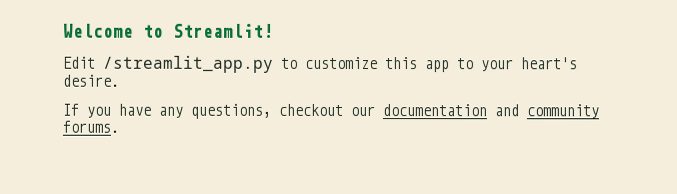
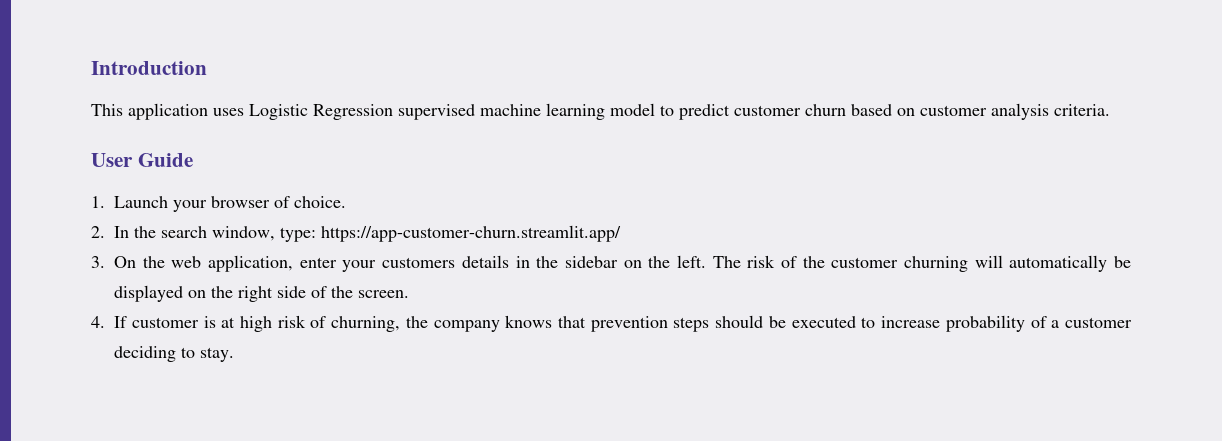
[63,23,274,38] [63,55,578,73] [63,74,120,87] [62,103,599,119] [62,120,119,133] Welcome to Streamlit! // Edit /streamlit_app.py to customize this app to your heart's desire. // If you have any questions, checkout our documentation and community forums. -> [91,61,207,75] [91,103,1110,120] [91,153,193,167] [91,196,347,212] [91,225,622,242] [91,255,1131,272] [114,285,410,302] [91,315,1132,332] [114,346,235,362] Introduction // This application uses Logistic Regression supervised machine learning model to predict customer churn based on customer analysis criteria. // User Guide // 1. Launch your browser of choice. // 2. In the search window, type: https://app-customer-churn.streamlit.app/ // 3. On the web application, enter your customers details in the sidebar on the left. The risk of the customer churning will automatically be displayed on the right side of the screen. // 4. If customer is at high risk of churning, the company knows that prevention steps should be executed to increase probability of a customer deciding to stay.

